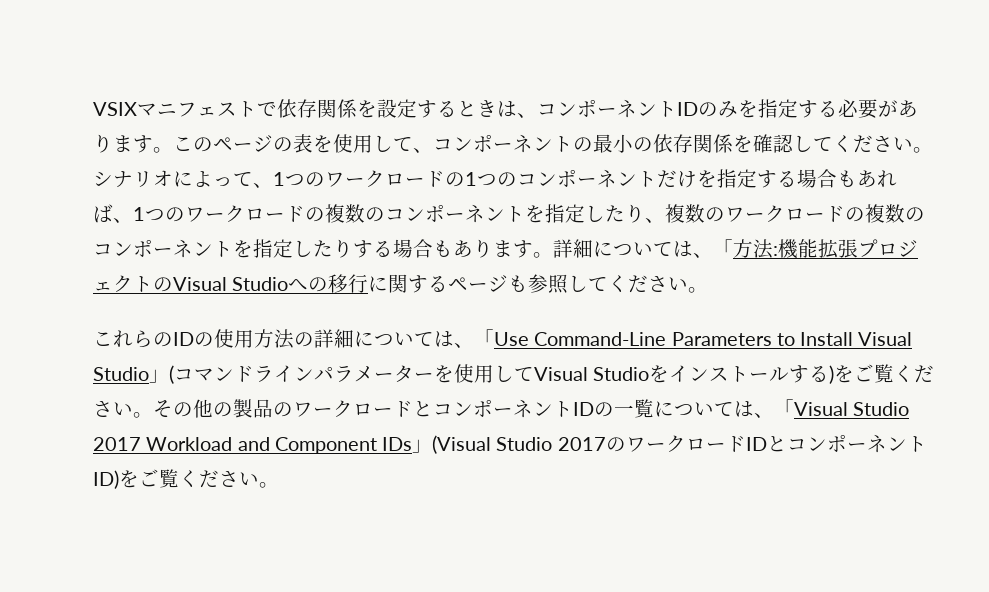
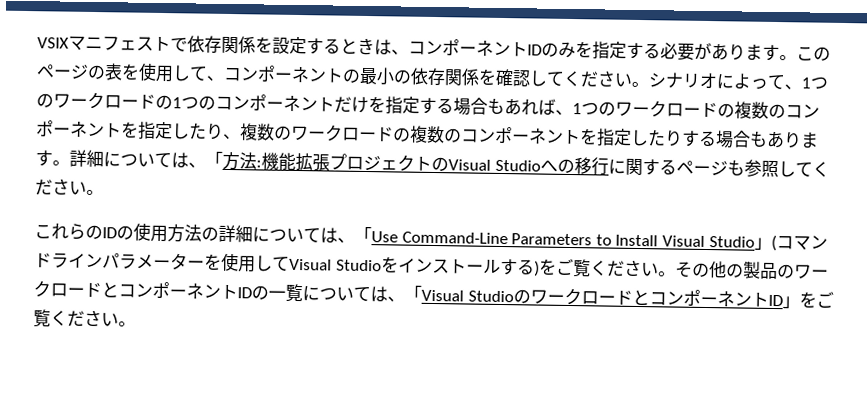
[93,434,927,454] [93,470,119,489] 2017 Workload and Component IDs」(Visual Studio 2017のワークロードIDとコンポーネントID) -> [512,287,800,309] のワークロードとコンポーネントID」

